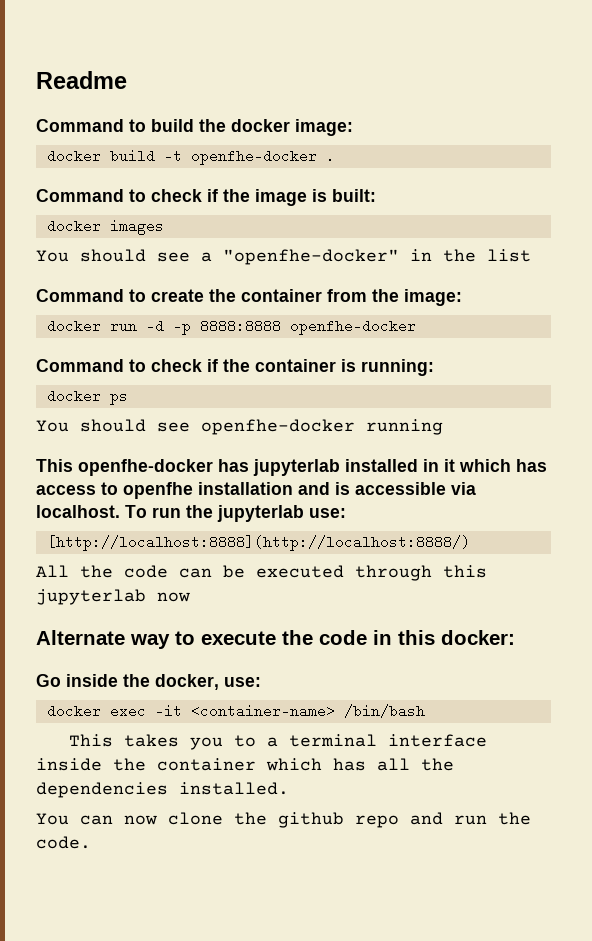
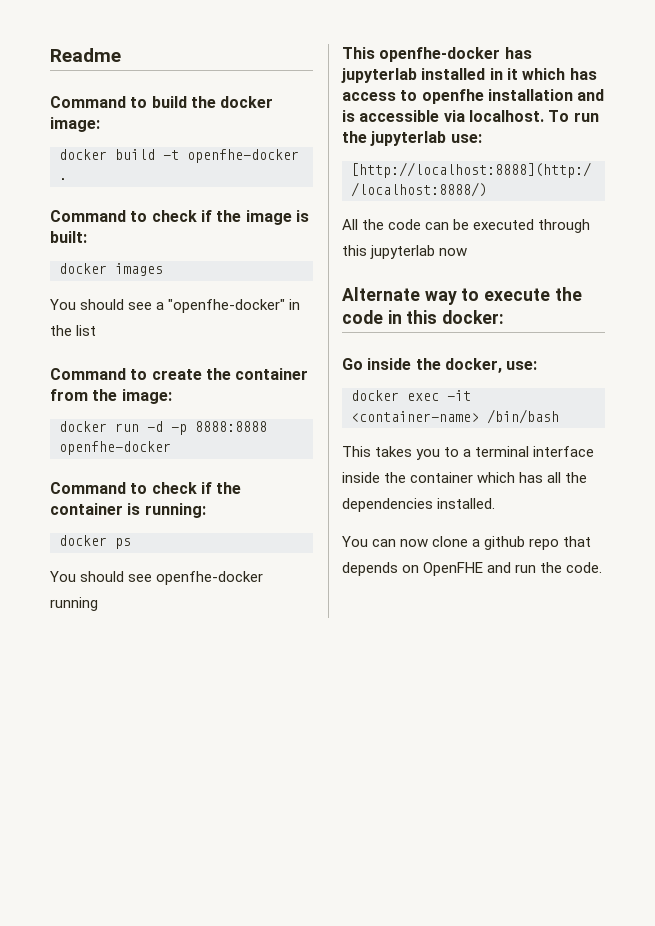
[234,812,267,825] the -> [472,539,481,547] a
(399, 821) none -> [563,536,592,547] [342,562,484,576] that depends on OpenFHE

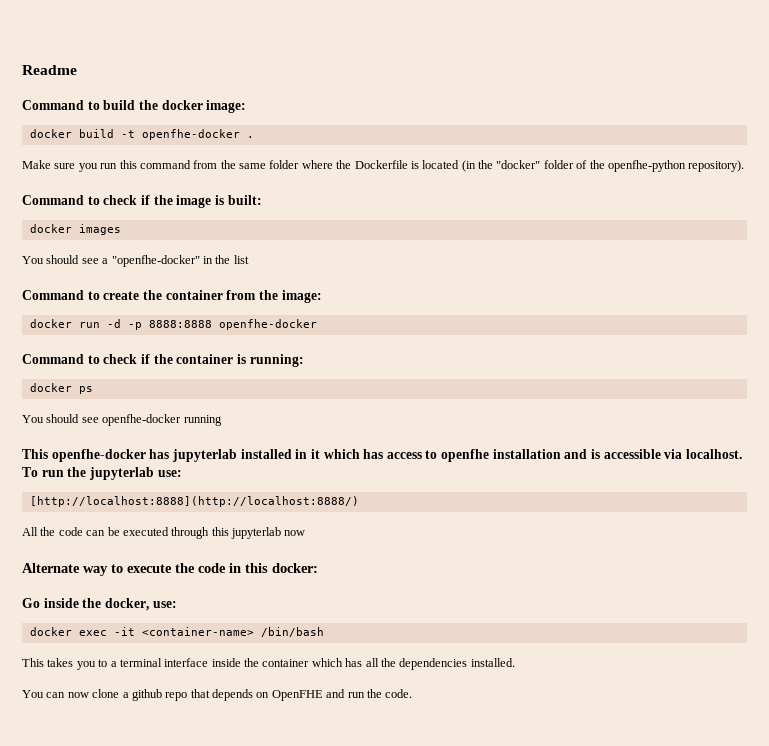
(67, 179) none -> [22,160,745,172] // Make sure you run this command from the same folder where the Dockerfile is located (in the "docker" folder of the openfhe-python repository).

